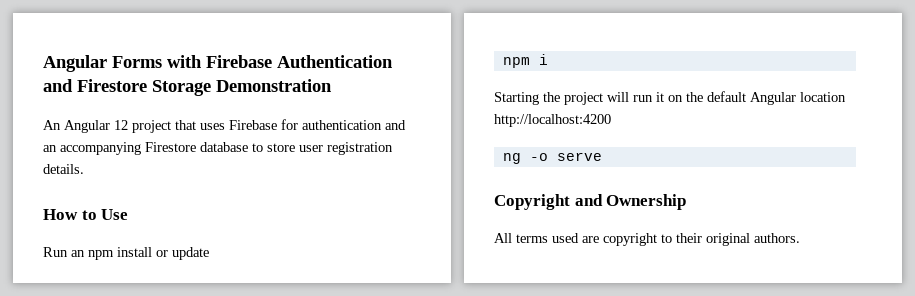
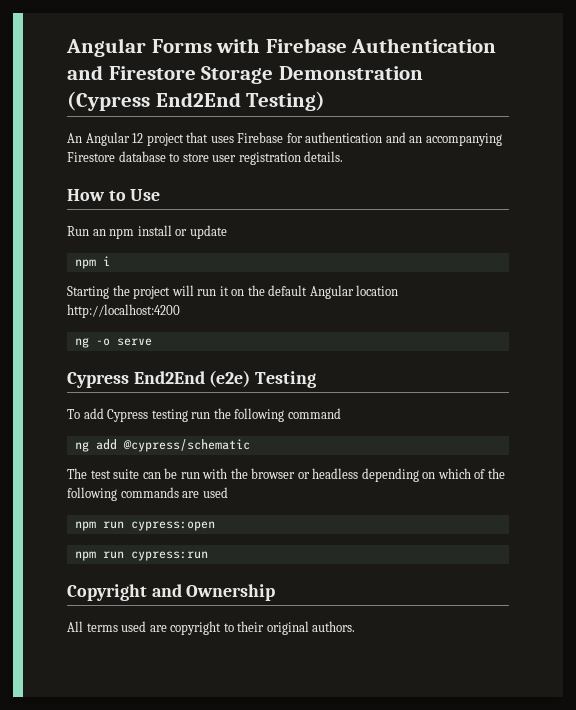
(332, 85) none -> [67,91,326,111] (Cypress End2End Testing)
(602, 156) none -> [67,370,317,388] [67,408,341,422] [74,439,250,452] [67,468,505,482] [67,487,228,501] [74,521,215,531] [74,551,208,561] // Cypress End2End (e2e) Testing // To add Cypress testing run the following command // ng add @cypress/schematic // The test suite can be run with the browser or headless depending on which of the following commands are used // npm run cypress:open // npm run cypress:run

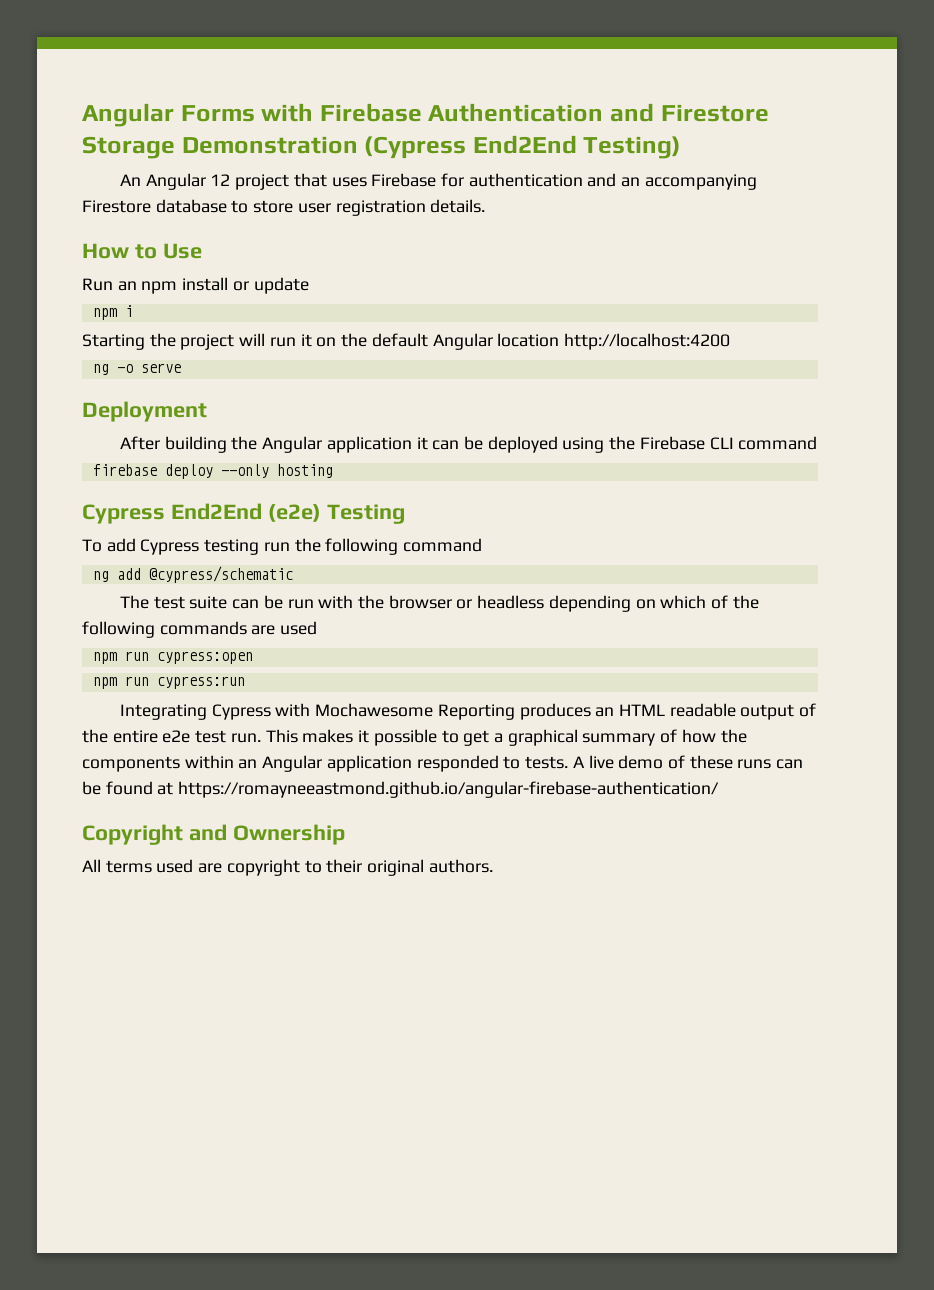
(152, 342) none -> [82,401,207,422] [119,436,818,453] [92,464,333,479] // Deployment // After building the Angular application it can be deployed using the Firebase CLI command // firebase deploy --only hosting
(208, 556) none -> [119,703,817,720] [82,729,747,746] [82,755,804,772] [82,781,720,798] // Integrating Cypress with Mochawesome Reporting produces an HTML readable output of the entire e2e test run. This makes it possible to get a graphical summary of how the components within an Angular application responded to tests. A live demo of these runs can be found at https://romayneeastmond.github.io/angular-firebase-authentication/

